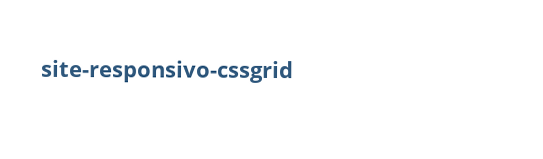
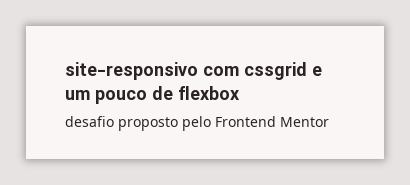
[40,59,294,84] site-responsivo-cssgrid -> [65,62,322,80] [65,86,240,104] [65,116,329,131] site-responsivo com cssgrid e um pouco de flexbox // desafio proposto pelo Frontend Mentor

